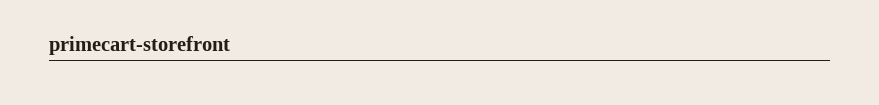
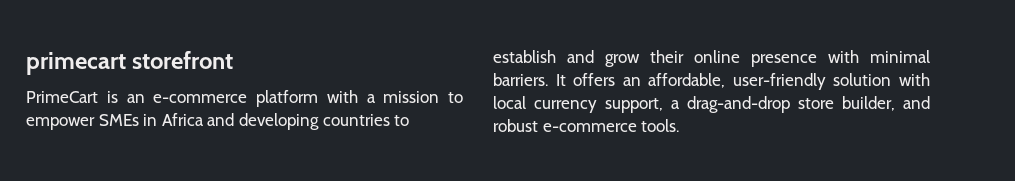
[49,36,230,55] primecart-storefront -> [26,51,234,75] [26,90,463,107] [26,113,410,130] [493,50,930,67] [493,73,930,90] [493,96,930,113] [493,119,680,132] primecart storefront // PrimeCart is an e-commerce platform with a mission to empower SMEs in Africa and developing countries to establish and grow their online presence with minimal barriers. It offers an affordable, user-friendly solution with local currency support, a drag-and-drop store builder, and robust e-commerce tools.

